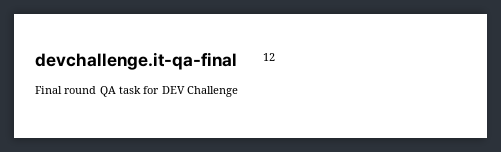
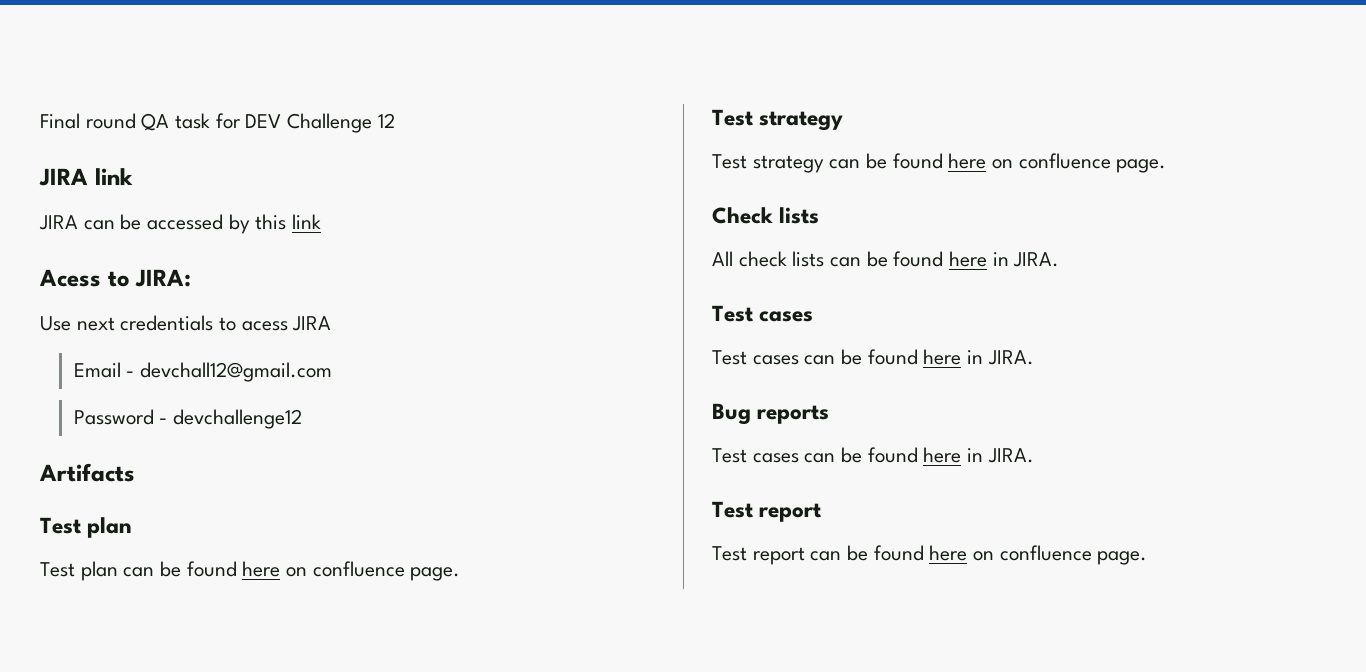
[35,52,237,70] devchallenge.it-qa-final // -> (40, 121) none
(275, 57) none -> [39,168,133,186] [39,214,322,234] [39,269,192,287] [40,315,332,331] [73,362,333,382] [73,409,303,429] [39,463,135,482] [40,517,133,538] [40,561,461,581] [712,109,844,131] [712,153,1167,173] [712,207,820,224] [712,251,1060,267] [712,305,814,322] [712,349,1034,365] [712,403,830,425] [712,447,1034,463] [712,501,822,522] [712,545,1148,565] // JIRA link // JIRA can be accessed by this link // Acess to JIRA: // Use next credentials to acess JIRA // Email - devchall12@gmail.com // Password - devchallenge12 // Artifacts // Test plan // Test plan can be found here on confluence page. // Test strategy // Test strategy can be found here on confluence page. // Check lists // All check lists can be found here in JIRA. // Test cases // Test cases can be found here in JIRA. // Bug reports // Test cases can be found here in JIRA. // Test report // Test report can be found here on confluence page.

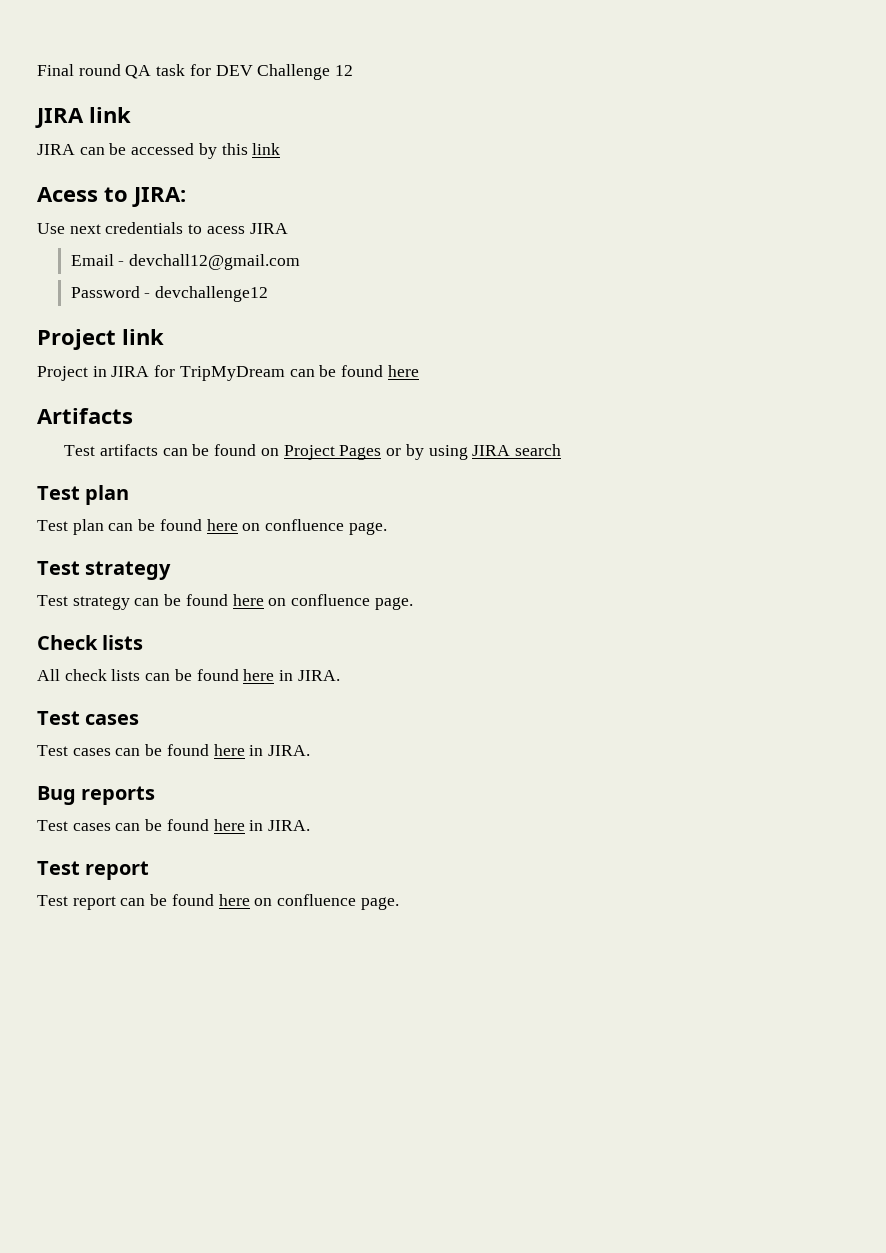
[39,463,135,482] Artifacts -> [37,329,164,350] [37,365,419,381] [37,408,133,424] [64,444,561,460] Project link // Project in JIRA for TripMyDream can be found here // Artifacts // Test artifacts can be found on Project Pages or by using JIRA search

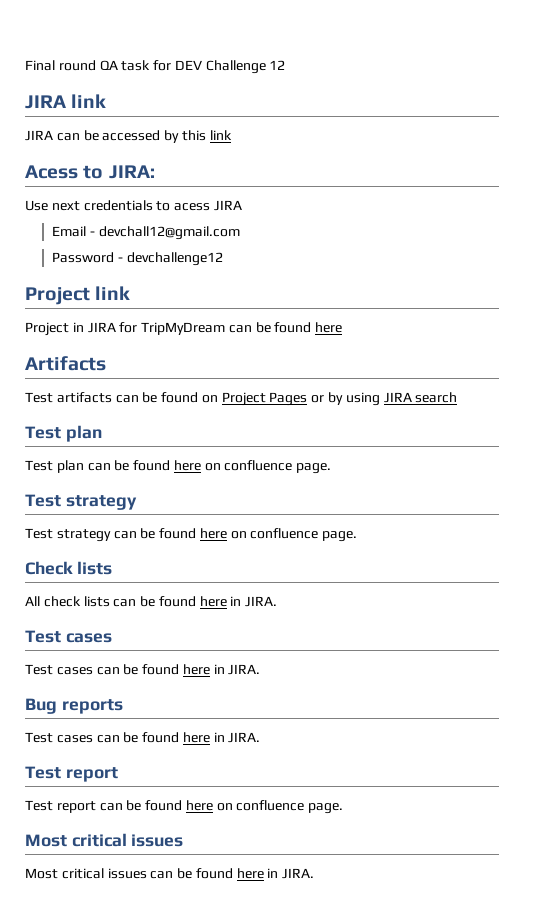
(399, 903) none -> [25,833,184,847] [25,868,315,879] // Most critical issues // Most critical issues can be found here in JIRA.

